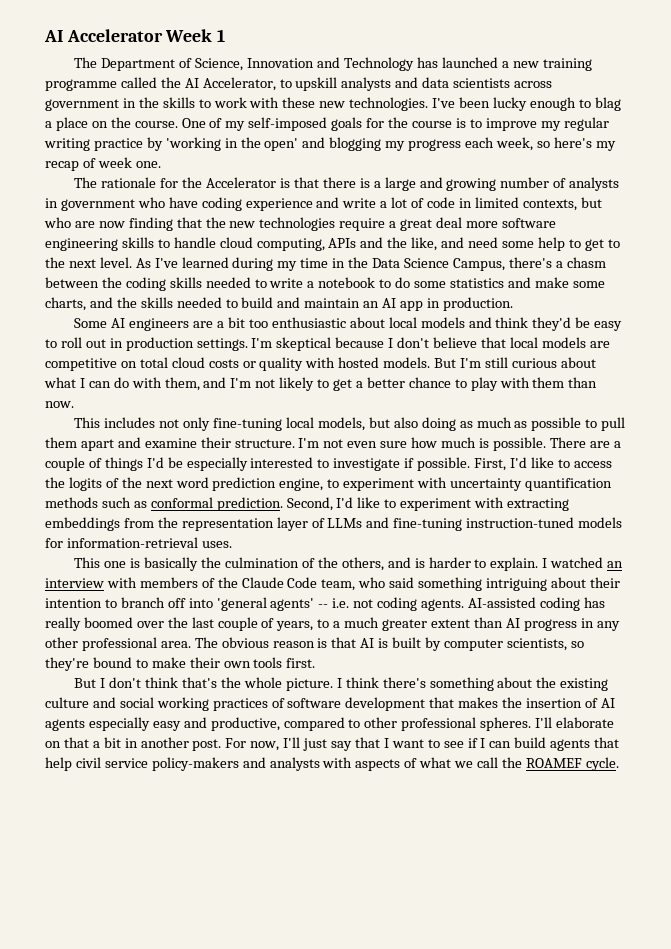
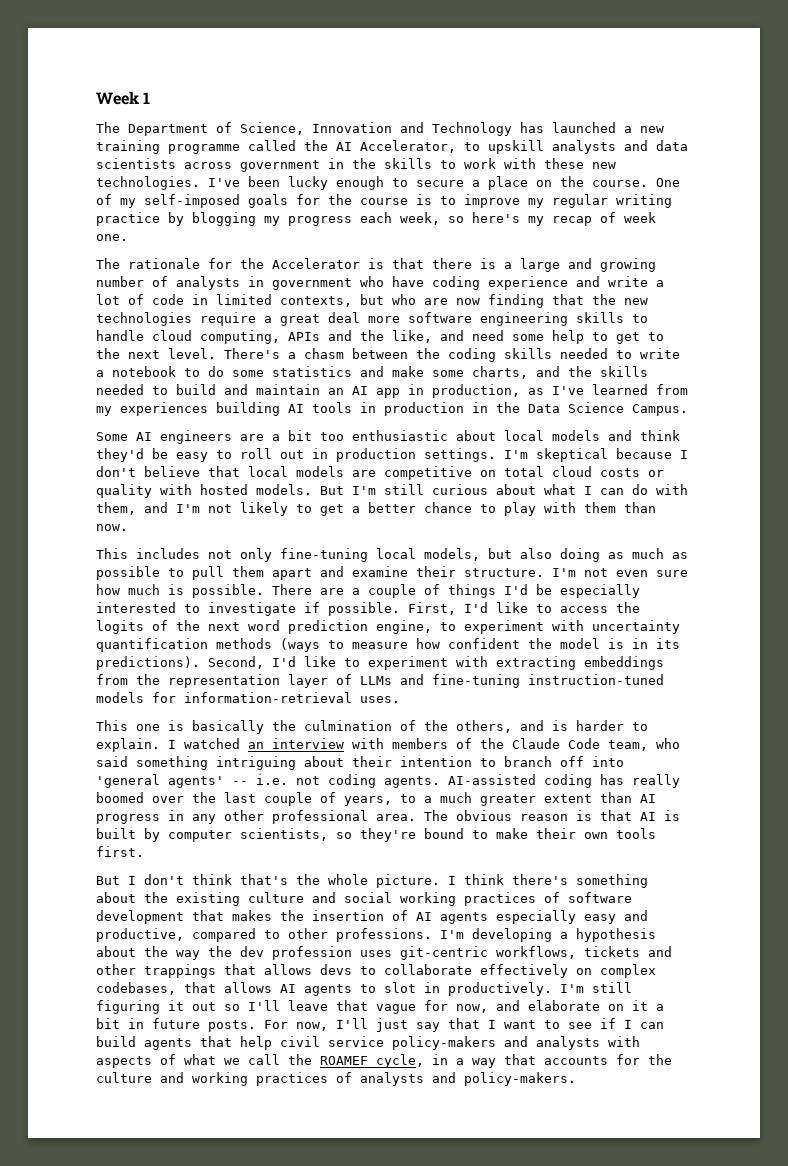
[44,29,163,42] AI Accelerator -> (96, 98) none
[594,97,621,111] blag -> [416,180,464,187] secure
[165,137,326,151] 'working in the open' and -> (184, 219) none
[135,257,552,271] As I've learned during my time in the Data Science Campus, there's -> [224,348,280,359] There's
[442,297,513,311] production. -> [432,384,688,398] [96,402,688,416] production, as I've learned from my experiences building AI tools in production in the Data Science Campus.
[101,497,283,511] such as conformal prediction. -> [280,638,680,652] [96,656,200,670] (ways to measure how confident the model is in its predictions).
[401,717,553,731] professional spheres. I'll -> [336,928,656,942] [96,946,672,960] [96,964,656,978] [96,982,632,996] [96,1000,520,1014] professions. I'm developing a hypothesis about the way the dev profession uses git-centric workflows, tickets and other trappings that allows devs to collaborate effectively on complex codebases, that allows AI agents to slot in productively. I'm still figuring it out so I'll leave that vague for now, and
[63,737,89,748] that -> [632,1000,648,1011] it
[140,737,222,751] another post. -> [152,1018,256,1032] future posts.
[585,757,619,771] cycle. -> [376,1054,672,1068] [96,1072,576,1086] cycle, in a way that accounts for the culture and working practices of analysts and policy-makers.

